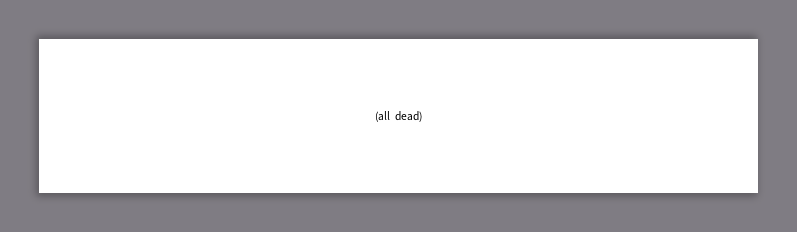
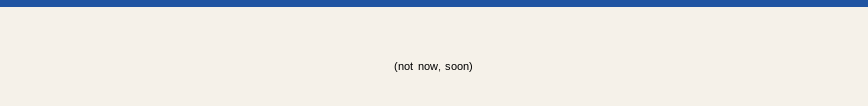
[375,111,422,122] (all dead) -> [394,62,473,72] (not now, soon)

